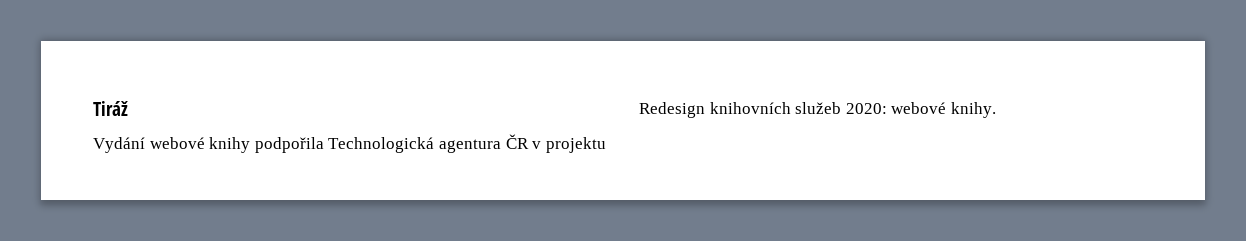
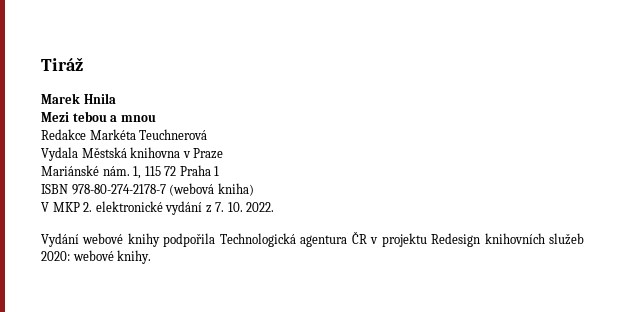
(128, 108) none -> [41,93,116,104] [41,111,156,122] [41,129,208,140] [41,147,224,161] [41,165,220,179] [41,183,254,196] [41,201,275,215] // Marek Hnila // Mezi tebou a mnou // Redakce Markéta Teuchnerová // Vydala Městská knihovna v Praze // Mariánské nám. 1, 115 72 Praha 1 // ISBN 978-80-274-2178-7 (webová kniha) // V MKP 2. elektronické vydání z 7. 10. 2022.

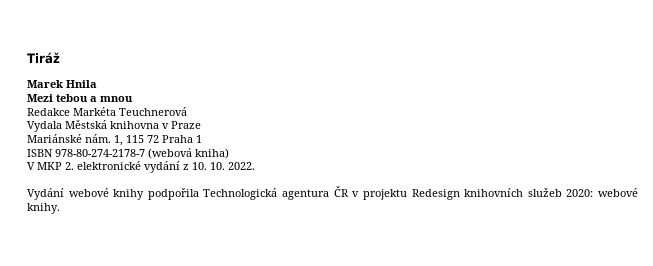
[215,202,225,212] 7. -> [192,162,207,170] 10.

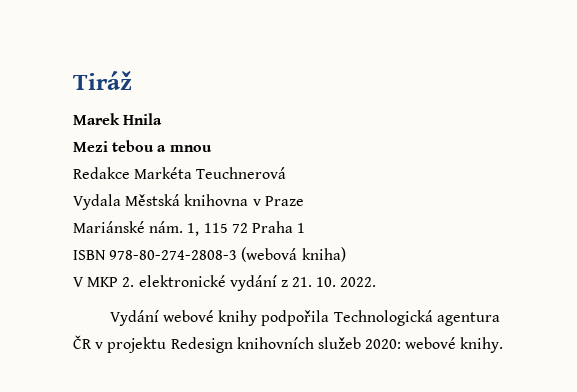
[55,149,145,157] 978-80-274-2178-7 -> [109,250,238,260] 978-80-274-2808-3
[192,162,207,170] 10. -> [292,277,313,287] 21.

